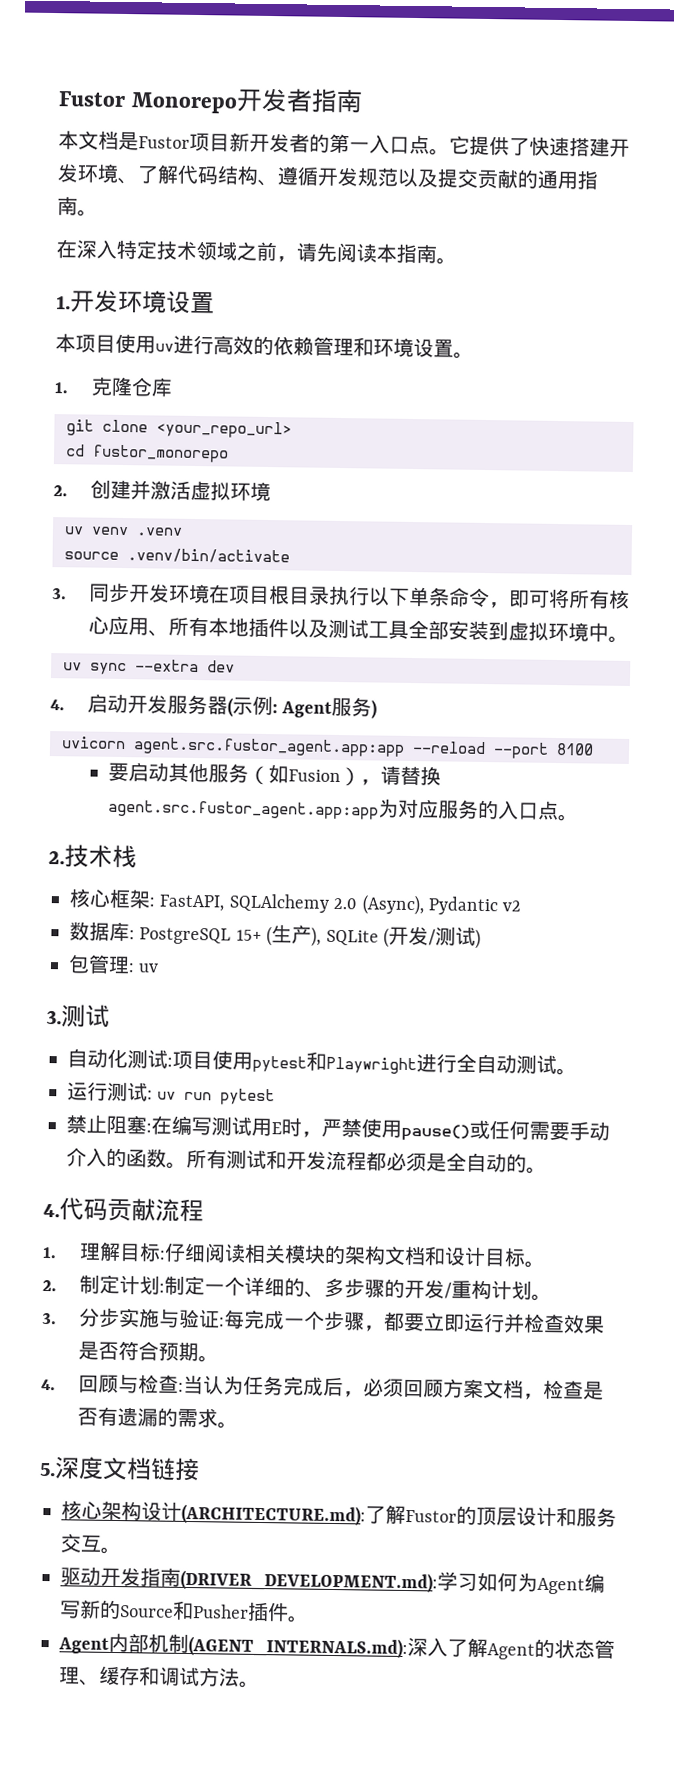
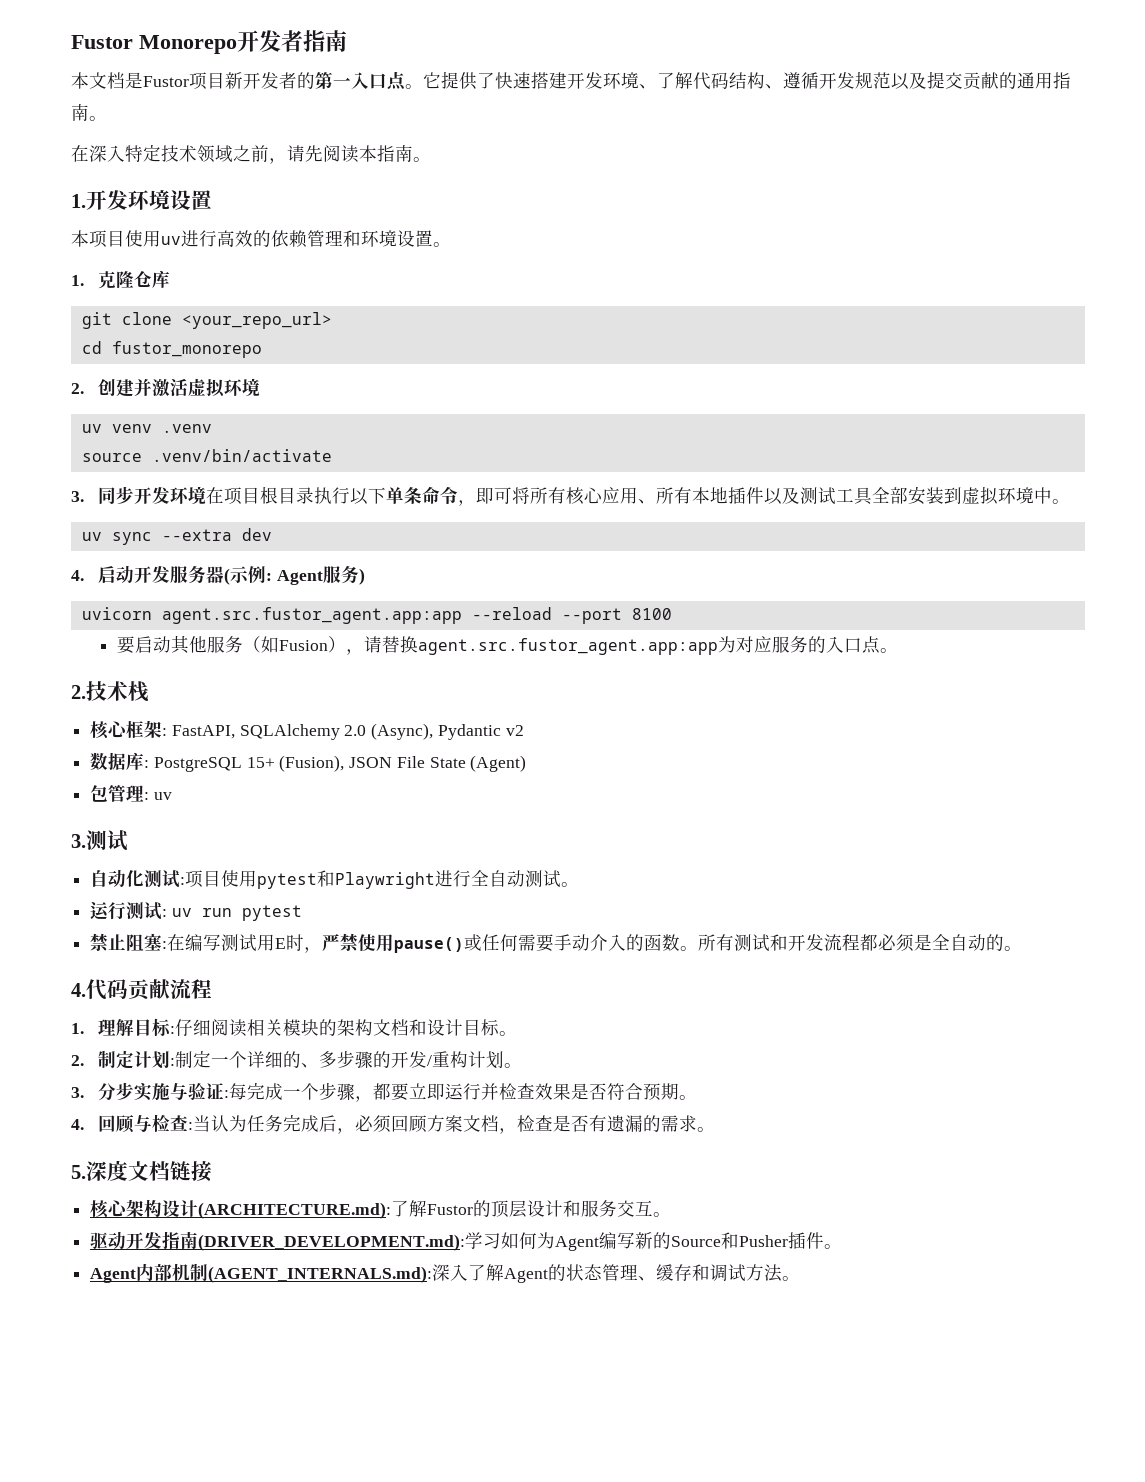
[266,924,481,949] (生产), SQLite (开发/测试) -> [279,755,527,772] (Fusion), JSON File State (Agent)

